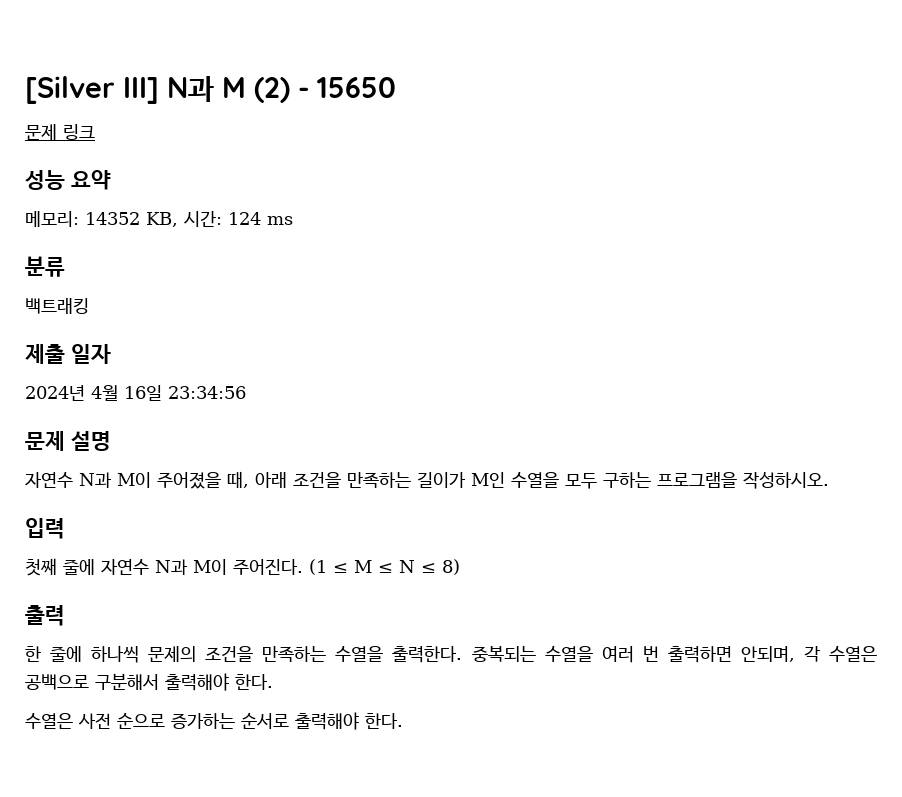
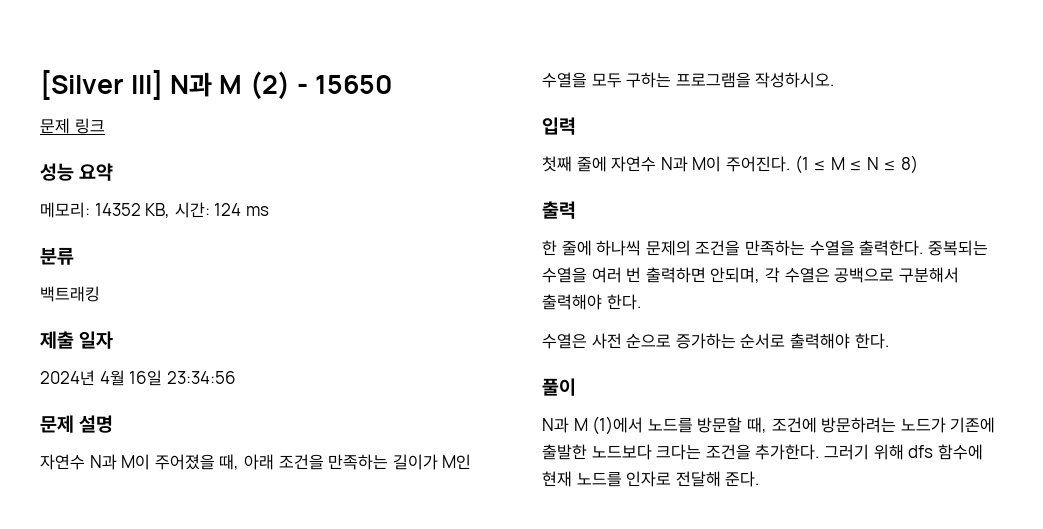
(403, 721) none -> [542,378,576,396] [542,416,996,435] [542,444,983,460] [542,471,760,487] // 풀이 // N과 M (1)에서 노드를 방문할 때, 조건에 방문하려는 노드가 기존에 출발한 노드보다 크다는 조건을 추가한다. 그러기 위해 dfs 함수에 현재 노드를 인자로 전달해 준다.

